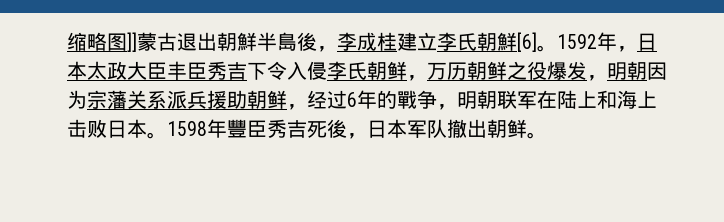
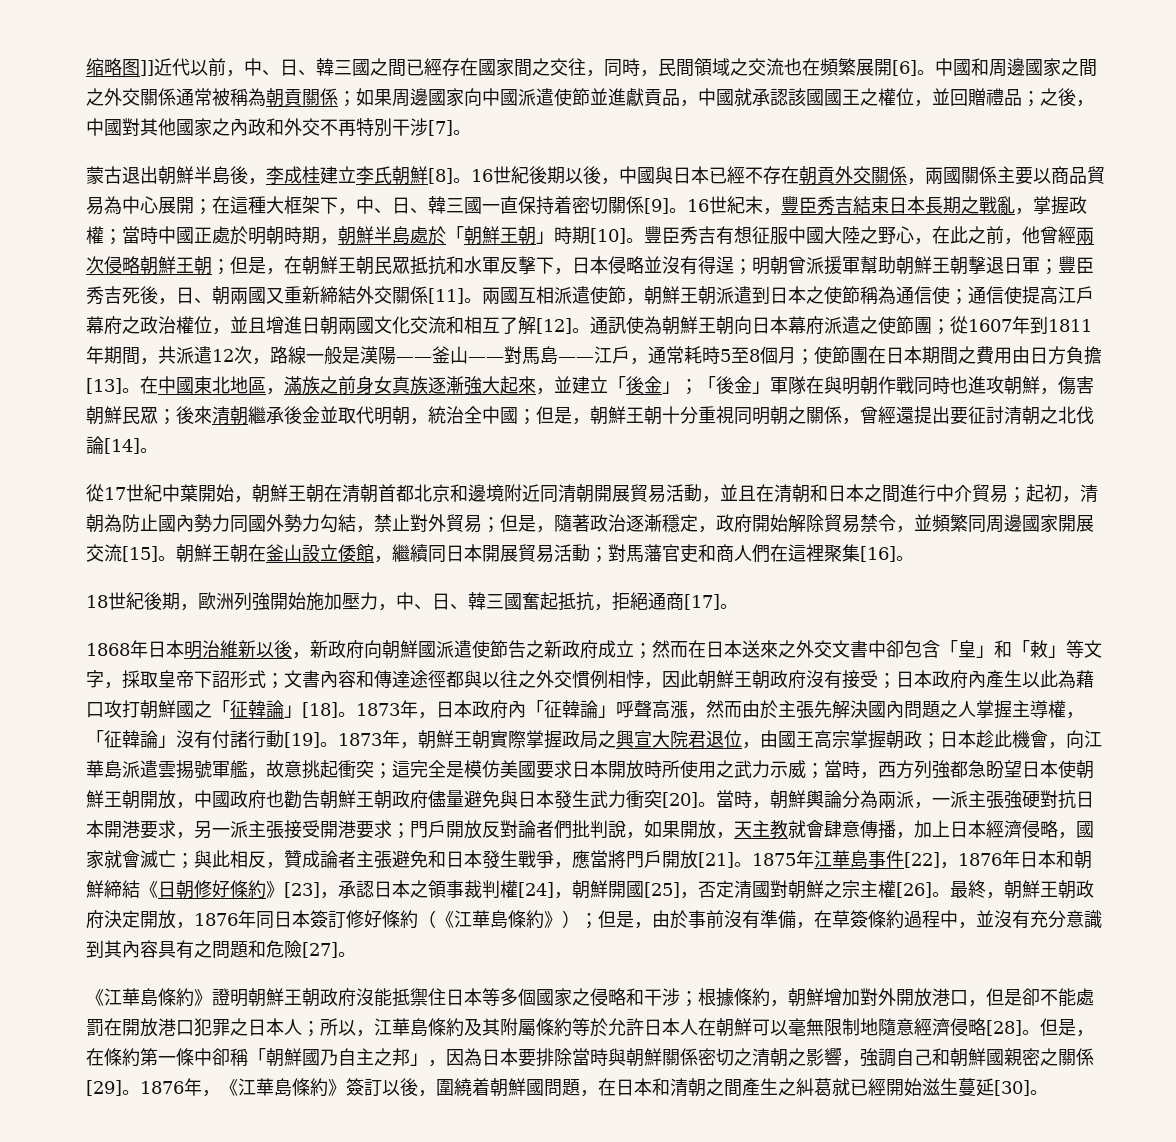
(137, 42) none -> [154,58,1097,77] [86,88,1094,107] [86,118,471,137] 近代以前，中、日、韓三國之間已經存在國家間之交往，同時，民間領域之交流也在頻繁展開[6]。中國和周邊國家之間之外交關係通常被稱為朝貢關係；如果周邊國家向中國派遣使節並進獻貢品，中國就承認該國國王之權位，並回贈禮品；之後，中國對其他國家之內政和外交不再特別干涉[7]。 //
[517,32,657,52] [67,61,667,81] [67,90,657,110] [67,119,527,139] [6]。1592年，日本太政大臣丰臣秀吉下令入侵李氏朝鲜，万历朝鲜之役爆发，明朝因为宗藩关系派兵援助朝鲜，经过6年的戰争，明朝联军在陆上和海上击败日本。1598年豐臣秀吉死後，日本军队撤出朝鲜 -> [428,166,1105,185] [86,196,1087,215] [86,226,1094,245] [86,256,1094,275] [86,286,1094,305] [86,316,1092,335] [86,346,1102,365] [86,376,1094,395] [86,406,1094,425] [86,436,158,454] [86,484,1098,503] [86,514,1094,533] [86,544,914,563] [86,592,738,611] [86,640,1102,659] [86,670,1094,689] [86,700,1084,719] [86,730,1102,749] [86,760,1094,779] [86,790,1094,809] [86,820,1094,839] [86,850,1092,869] [86,880,1094,899] [86,910,1102,929] [86,940,356,959] [86,988,1094,1007] [86,1018,1094,1037] [86,1048,1094,1067] [86,1078,1030,1097] [8]。16世紀後期以後，中國與日本已經不存在朝貢外交關係，兩國關係主要以商品貿易為中心展開；在這種大框架下，中、日、韓三國一直保持着密切關係[9]。16世紀末，豐臣秀吉結束日本長期之戰亂，掌握政權；當時中國正處於明朝時期，朝鮮半島處於「朝鮮王朝」時期[10]。豐臣秀吉有想征服中國大陸之野心，在此之前，他曾經兩次侵略朝鮮王朝；但是，在朝鮮王朝民眾抵抗和水軍反擊下，日本侵略並沒有得逞；明朝曾派援軍幫助朝鮮王朝擊退日軍；豐臣秀吉死後，日、朝兩國又重新締結外交關係[11]。兩國互相派遣使節，朝鮮王朝派遣到日本之使節稱為通信使；通信使提高江戶幕府之政治權位，並且增進日朝兩國文化交流和相互了解[12]。通訊使為朝鮮王朝向日本幕府派遣之使節團；從1607年到1811年期間，共派遣12次，路線一般是漢陽——釜山——對馬島——江戶，通常耗時5至8個月；使節團在日本期間之費用由日方負擔[13]。在中國東北地區，滿族之前身女真族逐漸強大起來，並建立「後金」；「後金」軍隊在與明朝作戰同時也進攻朝鮮，傷害朝鮮民眾；後來清朝繼承後金並取代明朝，統治全中國；但是，朝鮮王朝十分重視同明朝之關係，曾經還提出要征討清朝之北伐論[14]。 // 從17世紀中葉開始，朝鮮王朝在清朝首都北京和邊境附近同清朝開展貿易活動，並且在清朝和日本之間進行中介貿易；起初，清朝為防止國內勢力同國外勢力勾結，禁止對外貿易；但是，隨著政治逐漸穩定，政府開始解除貿易禁令，並頻繁同周邊國家開展交流[15]。朝鮮王朝在釜山設立倭館，繼續同日本開展貿易活動；對馬藩官吏和商人們在這裡聚集[16]。 // 18世紀後期，歐洲列強開始施加壓力，中、日、韓三國奮起抵抗，拒絕通商[17]。 // 1868年日本明治維新以後，新政府向朝鮮國派遣使節告之新政府成立；然而在日本送來之外交文書中卻包含「皇」和「敕」等文字，採取皇帝下詔形式；文書內容和傳達途徑都與以往之外交慣例相悖，因此朝鮮王朝政府沒有接受；日本政府內產生以此為藉口攻打朝鮮國之「征韓論」[18]。1873年，日本政府內「征韓論」呼聲高漲，然而由於主張先解決國內問題之人掌握主導權，「征韓論」沒有付諸行動[19]。1873年，朝鮮王朝實際掌握政局之興宣大院君退位，由國王高宗掌握朝政；日本趁此機會，向江華島派遣雲掦號軍艦，故意挑起衝突；這完全是模仿美國要求日本開放時所使用之武力示威；當時，西方列強都急盼望日本使朝鮮王朝開放，中國政府也勸告朝鮮王朝政府儘量避免與日本發生武力衝突[20]。當時，朝鮮輿論分為兩派，一派主張強硬對抗日本開港要求，另一派主張接受開港要求；門戶開放反對論者們批判說，如果開放，天主教就會肆意傳播，加上日本經濟侵略，國家就會滅亡；與此相反，贊成論者主張避免和日本發生戰爭，應當將門戶開放[21]。1875年江華島事件[22]，1876年日本和朝鮮締結《日朝修好條約》[23]，承認日本之領事裁判權[24]，朝鮮開國[25]，否定清國對朝鮮之宗主權[26]。最終，朝鮮王朝政府決定開放，1876年同日本簽訂修好條約（《江華島條約》）；但是，由於事前沒有準備，在草簽條約過程中，並沒有充分意識到其內容具有之問題和危險[27]。 // 《江華島條約》證明朝鮮王朝政府沒能抵禦住日本等多個國家之侵略和干涉；根據條約，朝鮮增加對外開放港口，但是卻不能處罰在開放港口犯罪之日本人；所以，江華島條約及其附屬條約等於允許日本人在朝鮮可以毫無限制地隨意經濟侵略[28]。但是，在條約第一條中卻稱「朝鮮國乃自主之邦」，因為日本要排除當時與朝鮮關係密切之清朝之影響，強調自己和朝鮮國親密之關係[29]。1876年，《江華島條約》簽訂以後，圍繞着朝鮮國問題，在日本和清朝之間產生之糾葛就已經開始滋生蔓延[30]

